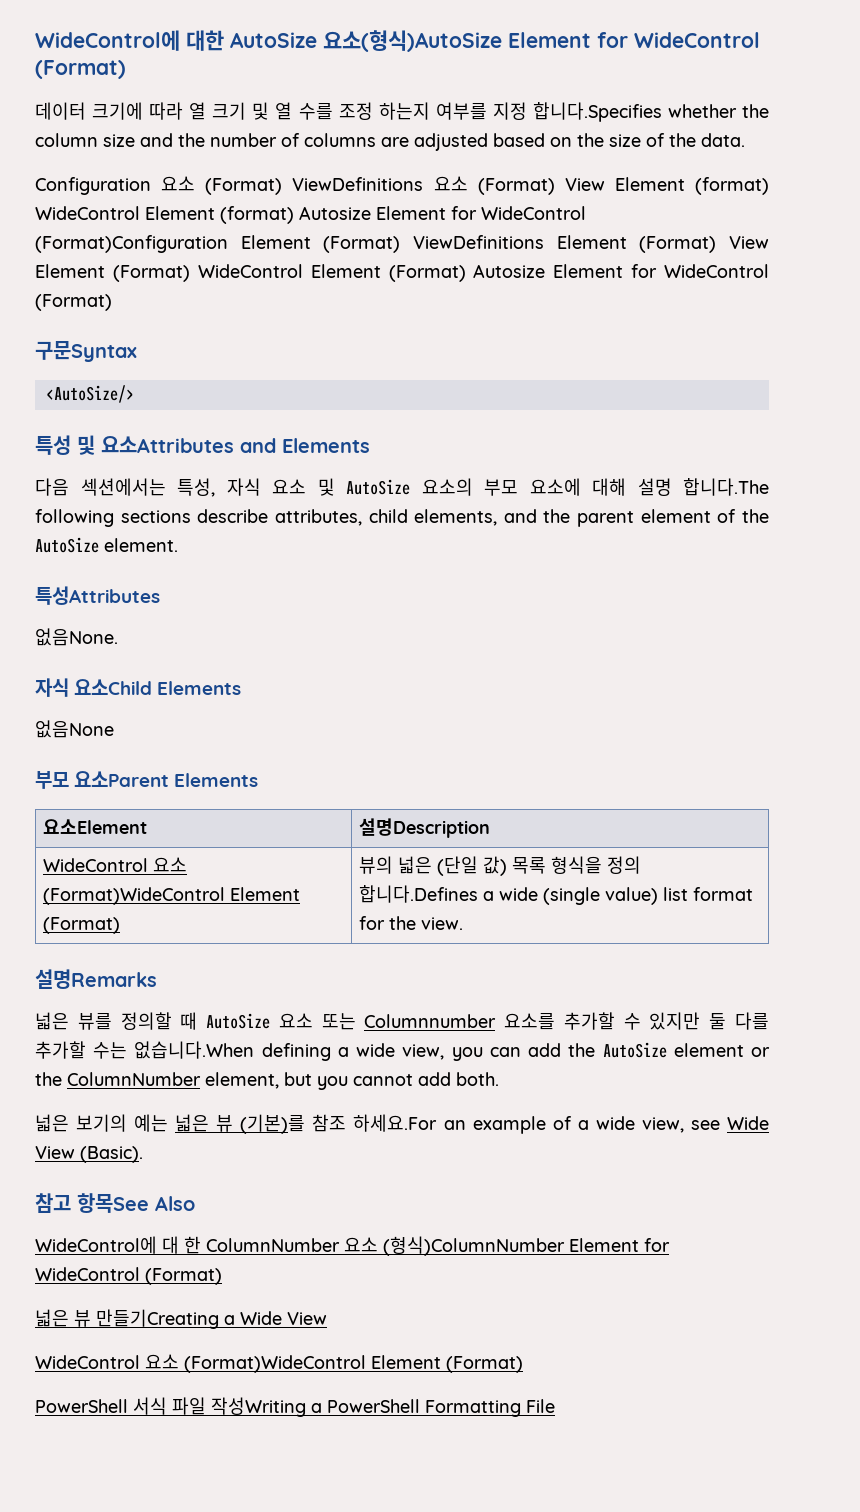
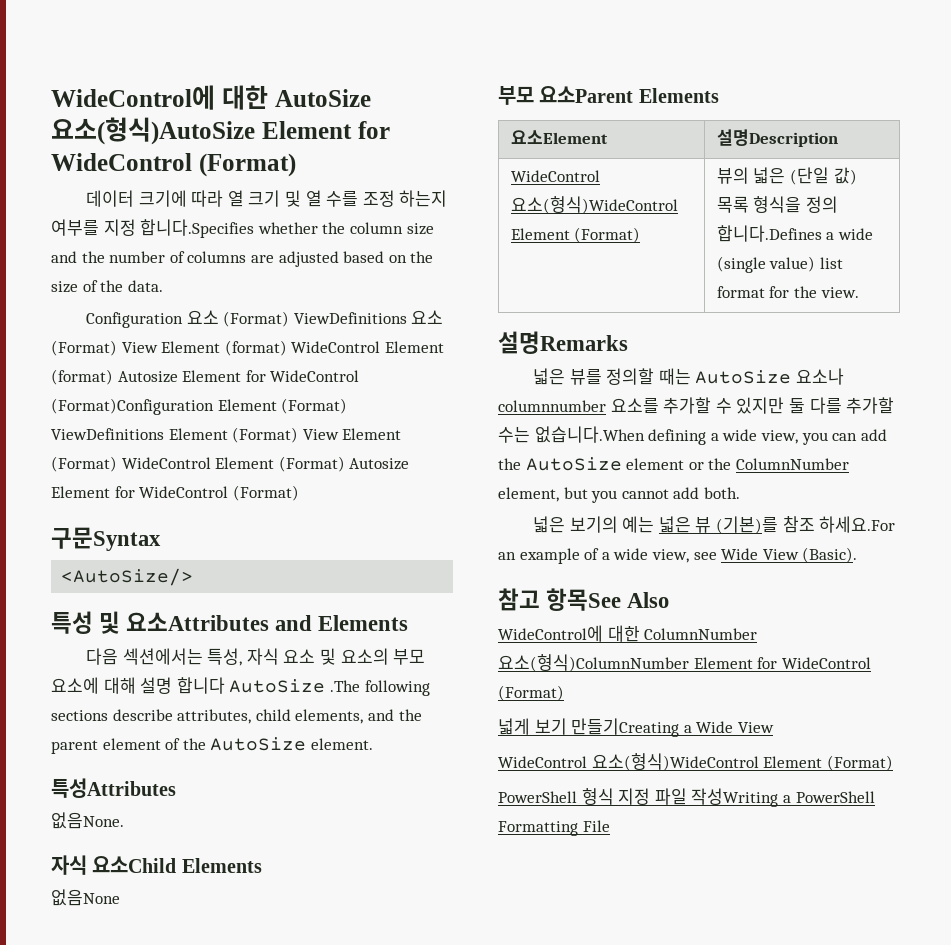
[346,479,410,495] AutoSize -> (337, 656) none
[683,478,769,496] 합니다.The -> [176,677,360,694] 합니다 AutoSize .The
[152,857,187,872] [42,887,225,905] 요소 (Format)WideControl -> [510,196,678,214] 요소(형식)WideControl
[180,1012,497,1030] 때 AutoSize 요소 또는 Columnnumber -> [658,368,845,385] [498,400,606,412] 때는 AutoSize 요소나 columnnumber
[162,1236,670,1256] [35,1267,222,1285] [35,1309,91,1327] 대 한 ColumnNumber 요소 (형식)ColumnNumber Element for WideControl (Format) // 넓은 뷰 -> [607,625,758,642] [498,654,871,672] [498,685,564,701] [498,718,567,735] 대한 ColumnNumber 요소(형식)ColumnNumber Element for WideControl (Format) // 넓게 보기
[145,1354,366,1373] 요소 (Format)WideControl -> [591,753,759,771] 요소(형식)WideControl
[133,1397,167,1415] 서식 -> [581,788,651,805] 형식 지정

